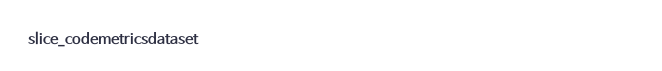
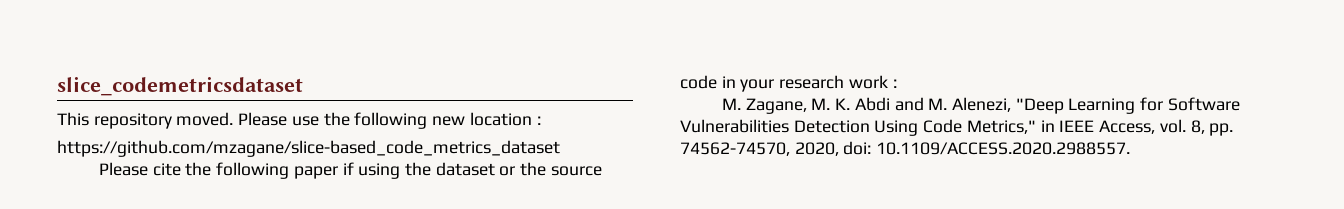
(199, 39) none -> [57,112,541,129] [57,140,560,157] [98,162,602,179] [680,75,897,92] [721,97,1240,114] [680,119,1234,136] [680,141,1131,156] // This repository moved. Please use the following new location : // https://github.com/mzagane/slice-based_code_metrics_dataset // Please cite the following paper if using the dataset or the source code in your research work : // M. Zagane, M. K. Abdi and M. Alenezi, "Deep Learning for Software Vulnerabilities Detection Using Code Metrics," in IEEE Access, vol. 8, pp. 74562-74570, 2020, doi: 10.1109/ACCESS.2020.2988557.

